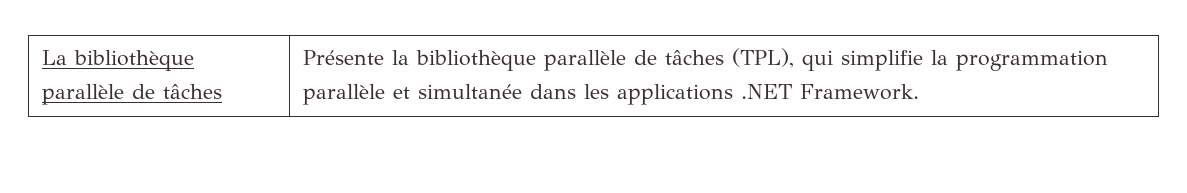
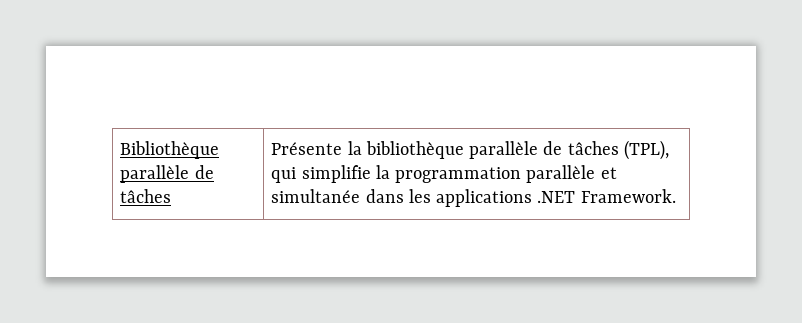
[41,50,194,71] La bibliothèque -> [120,141,220,159] Bibliothèque

